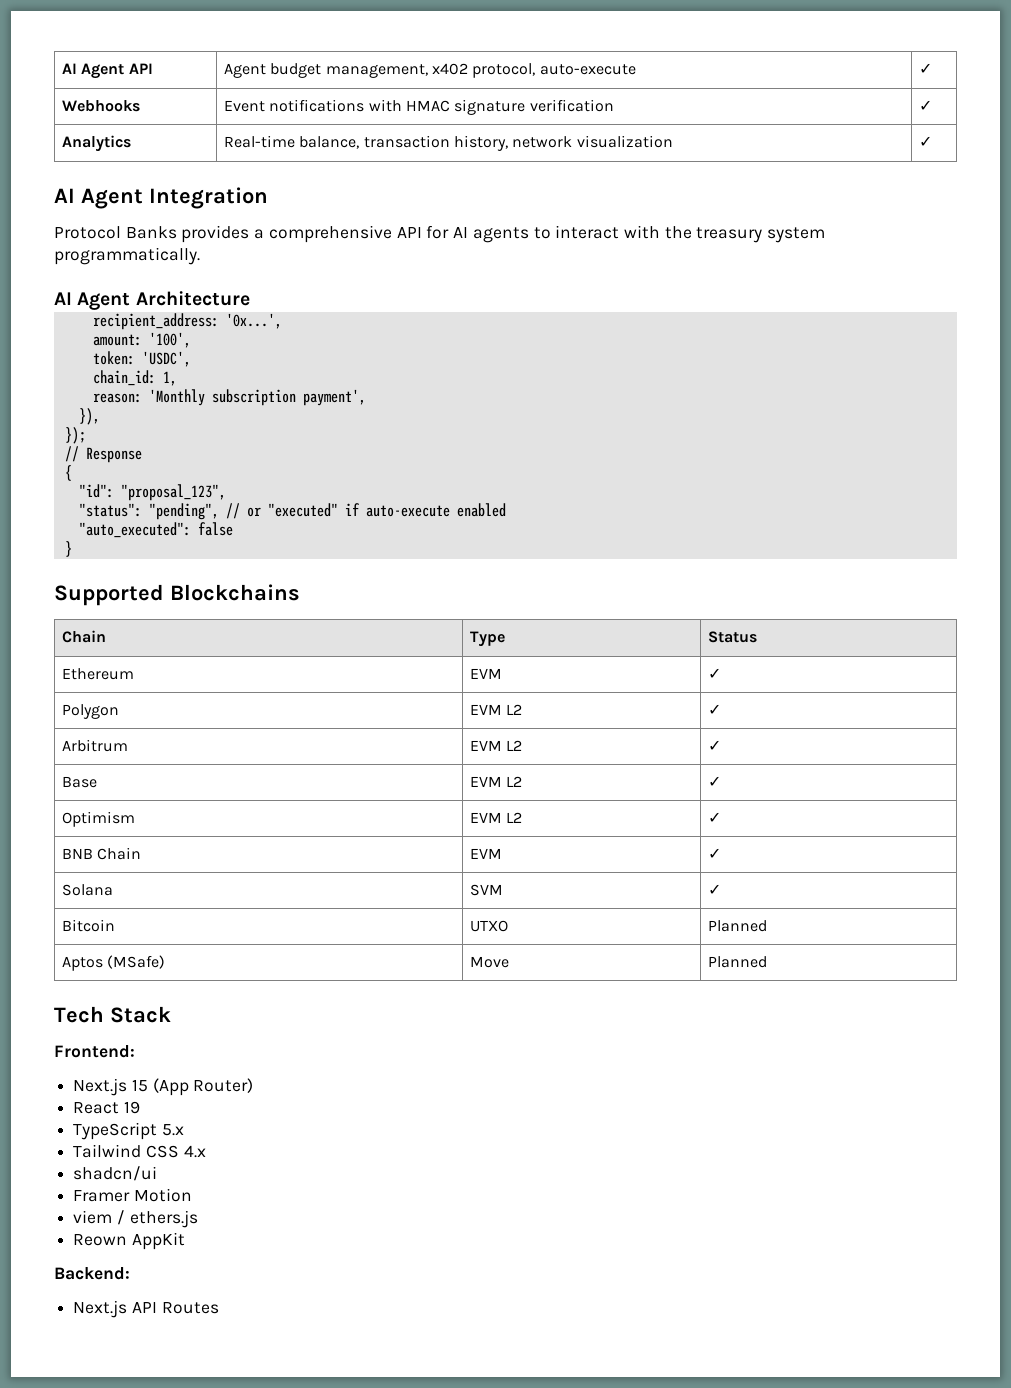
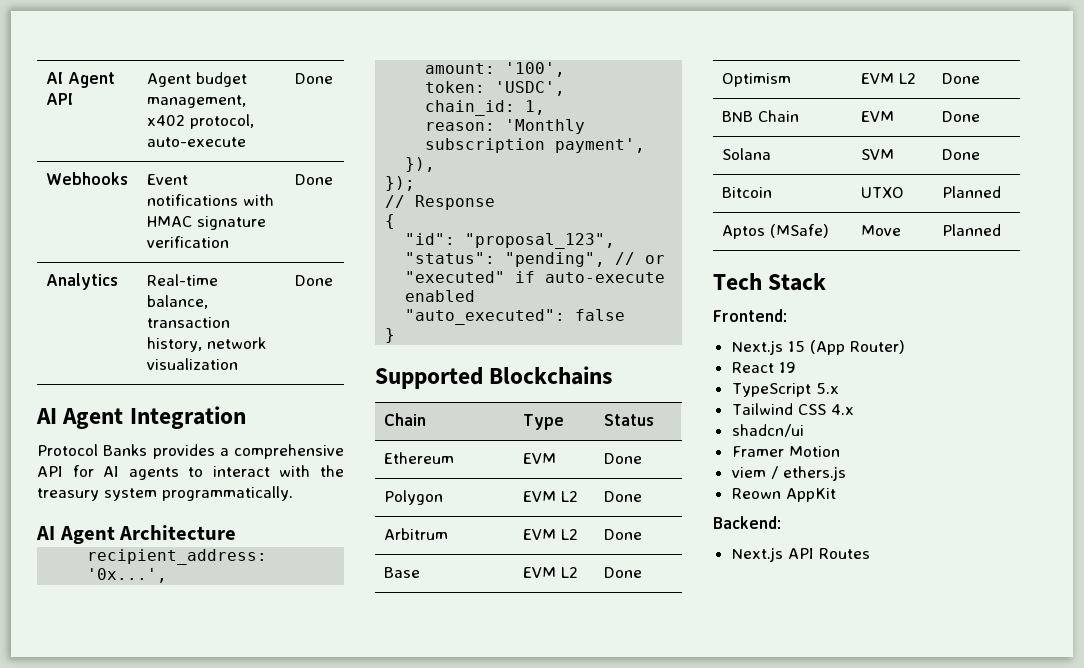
[919,63,933,74] ✓ -> [294,73,333,84] Done
[919,100,933,111] ✓ -> [294,174,333,185] Done
[919,136,933,147] ✓ -> [294,275,333,286] Done
[708,668,722,679] ✓ -> [603,453,642,464] Done
[708,704,722,715] ✓ -> [603,491,642,502] Done
[708,740,722,751] ✓ -> [603,529,642,540] Done
[708,776,722,787] ✓ -> [603,567,642,578] Done
[708,812,722,823] ✓ -> [941,73,980,84] Done
[708,848,722,859] ✓ -> [941,111,980,122] Done
[708,884,722,895] ✓ -> [941,149,980,160] Done

